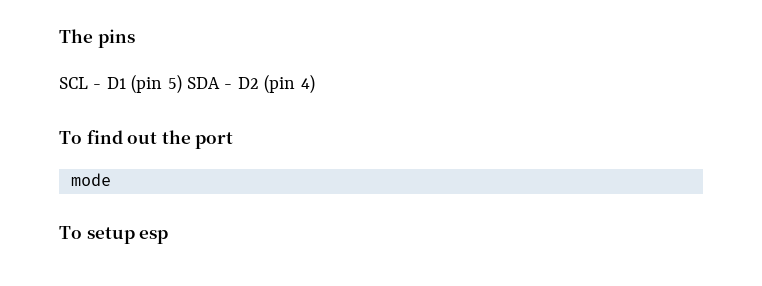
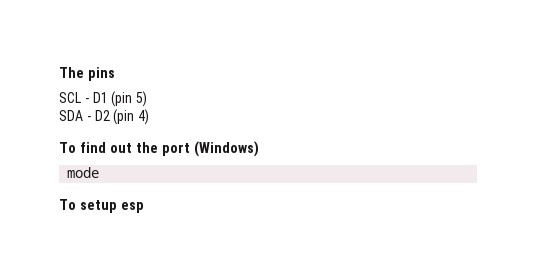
(182, 84) none -> (148, 99) //
(234, 140) none -> [193,141,259,157] (Windows)

